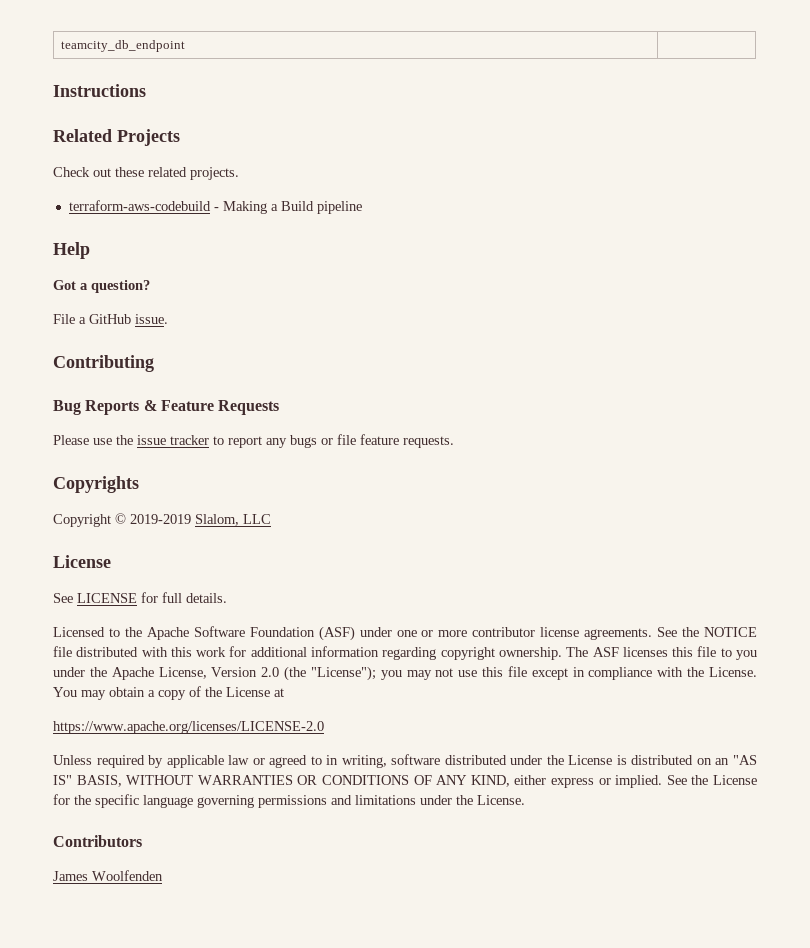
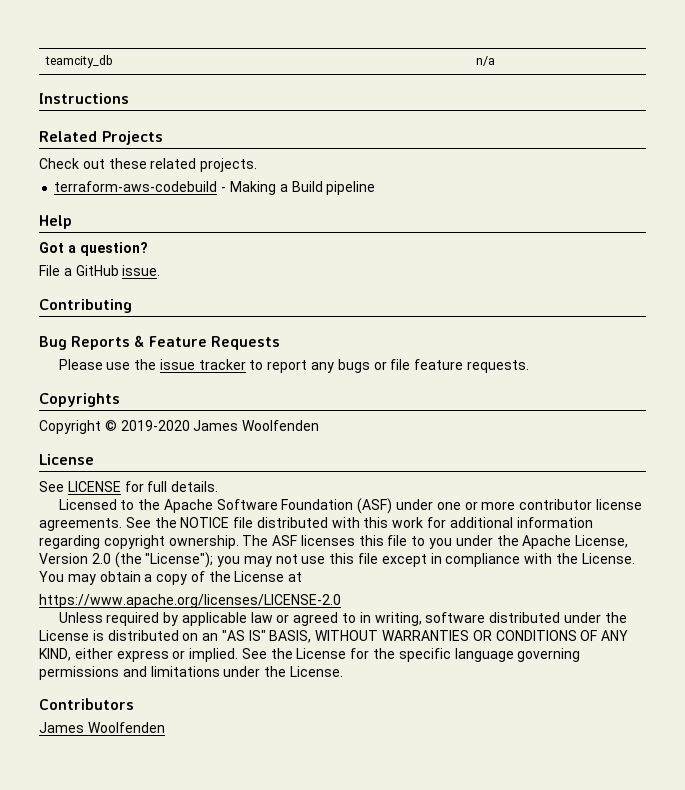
[60,40,185,52] teamcity_db_endpoint | -> [44,55,113,68] [475,56,495,66] teamcity_db | n/a
[130,514,271,526] 2019-2019 Slalom, LLC -> [120,420,320,431] 2019-2020 James Woolfenden

